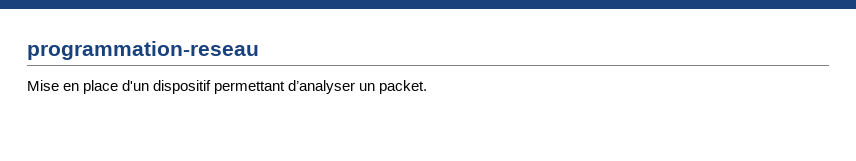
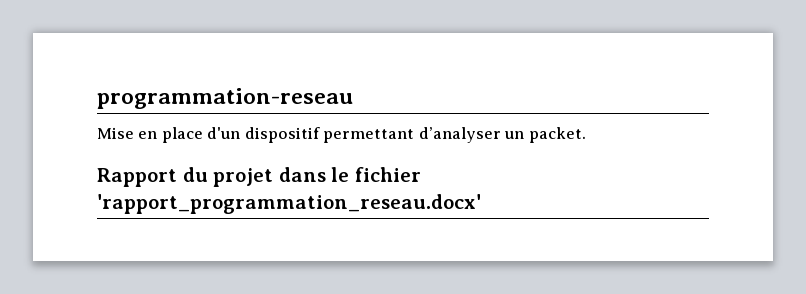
(428, 87) none -> [97,167,421,187] [97,194,481,214] // Rapport du projet dans le fichier 'rapport_programmation_reseau.docx'

